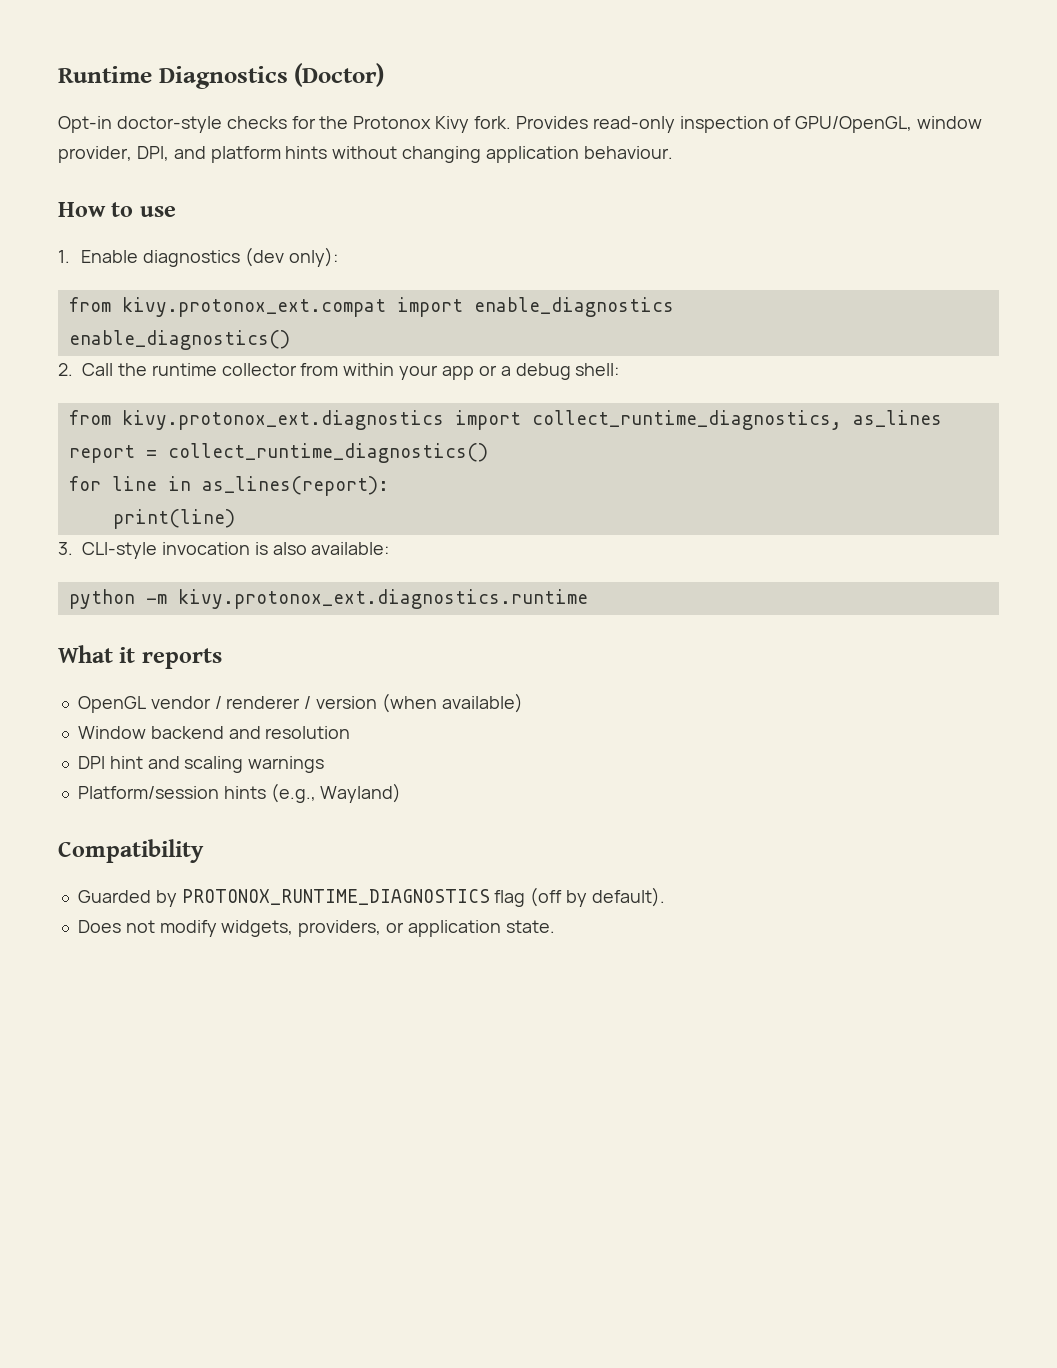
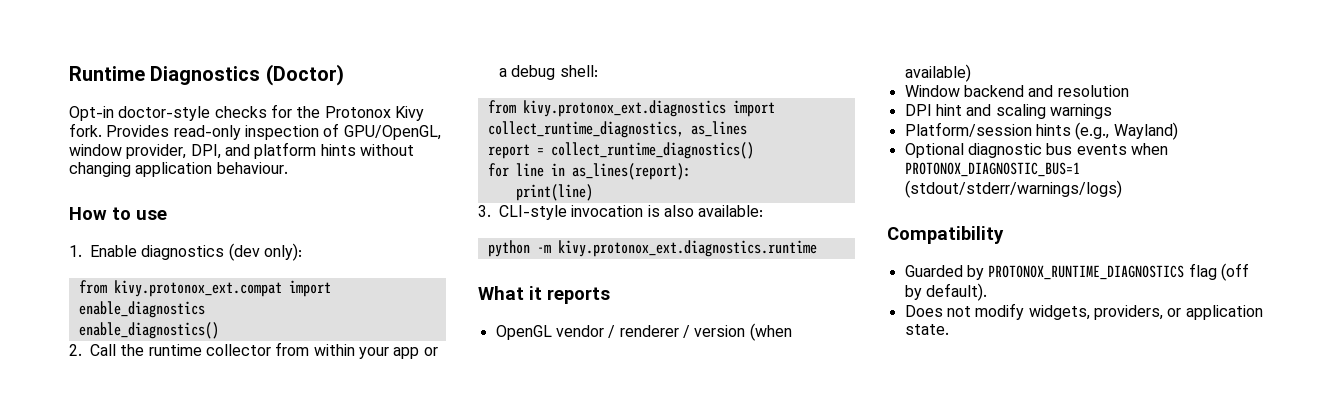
(402, 793) none -> [904,143,1168,158] [904,162,1080,177] [904,180,1122,198] // Optional diagnostic bus events when PROTONOX_DIAGNOSTIC_BUS=1 (stdout/stderr/warnings/logs)

